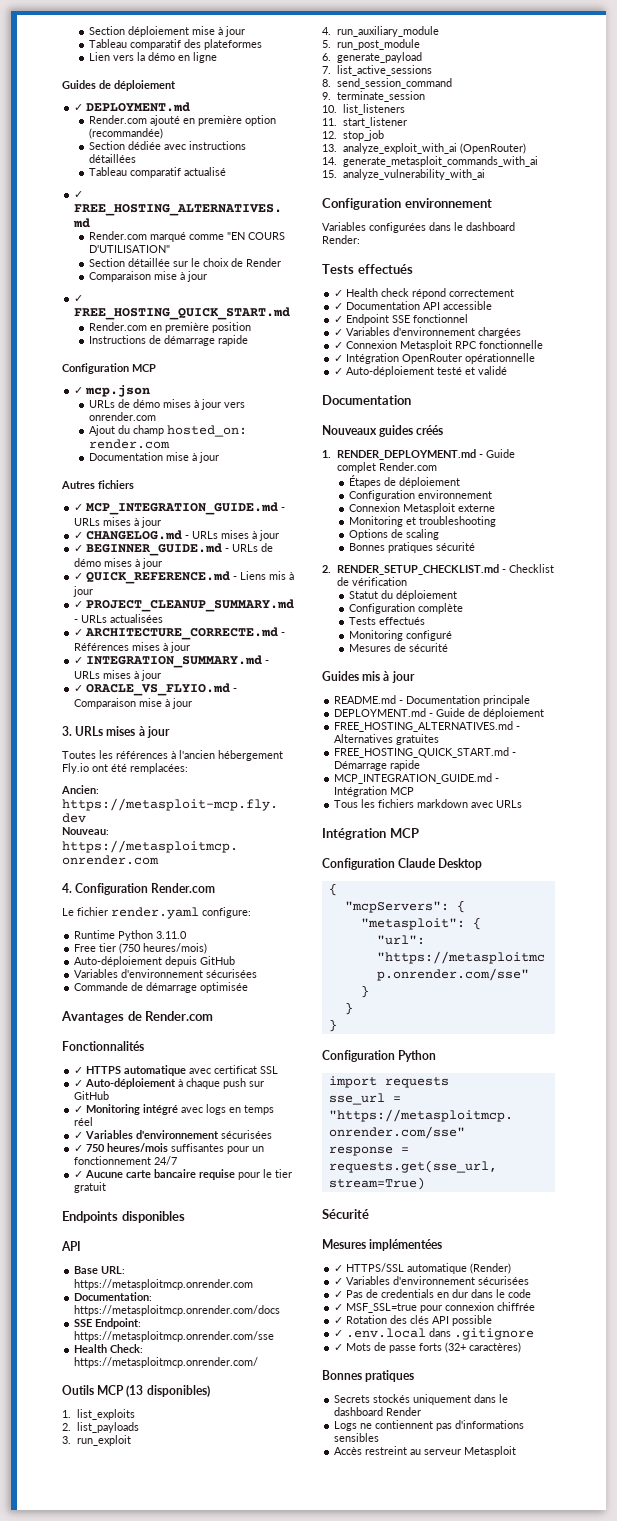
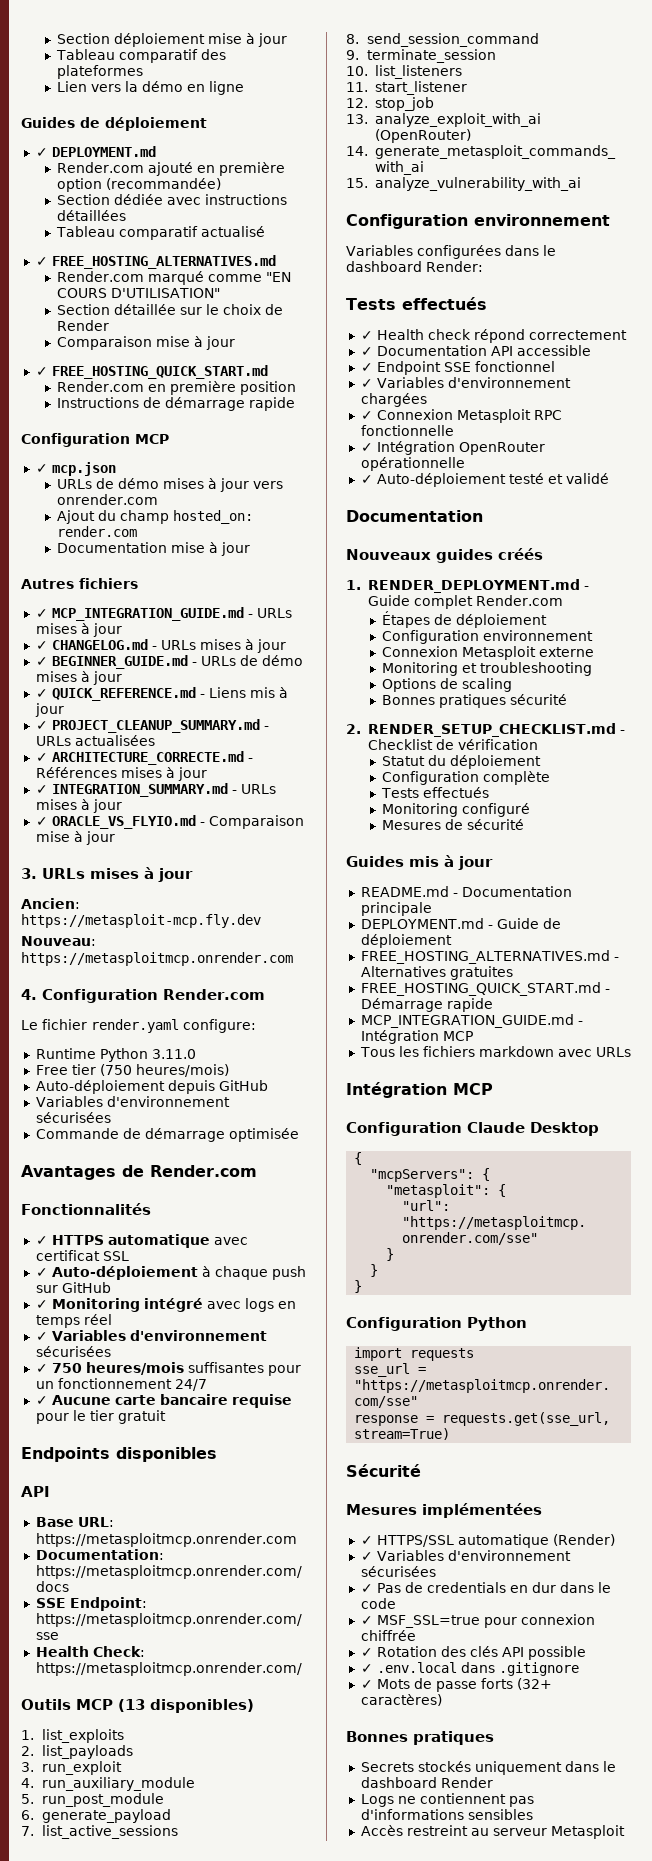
[62,750,283,761] [62,763,188,774] // Toutes les références à l'ancien hébergement Fly.io ont été remplacées: -> (193, 875) none

